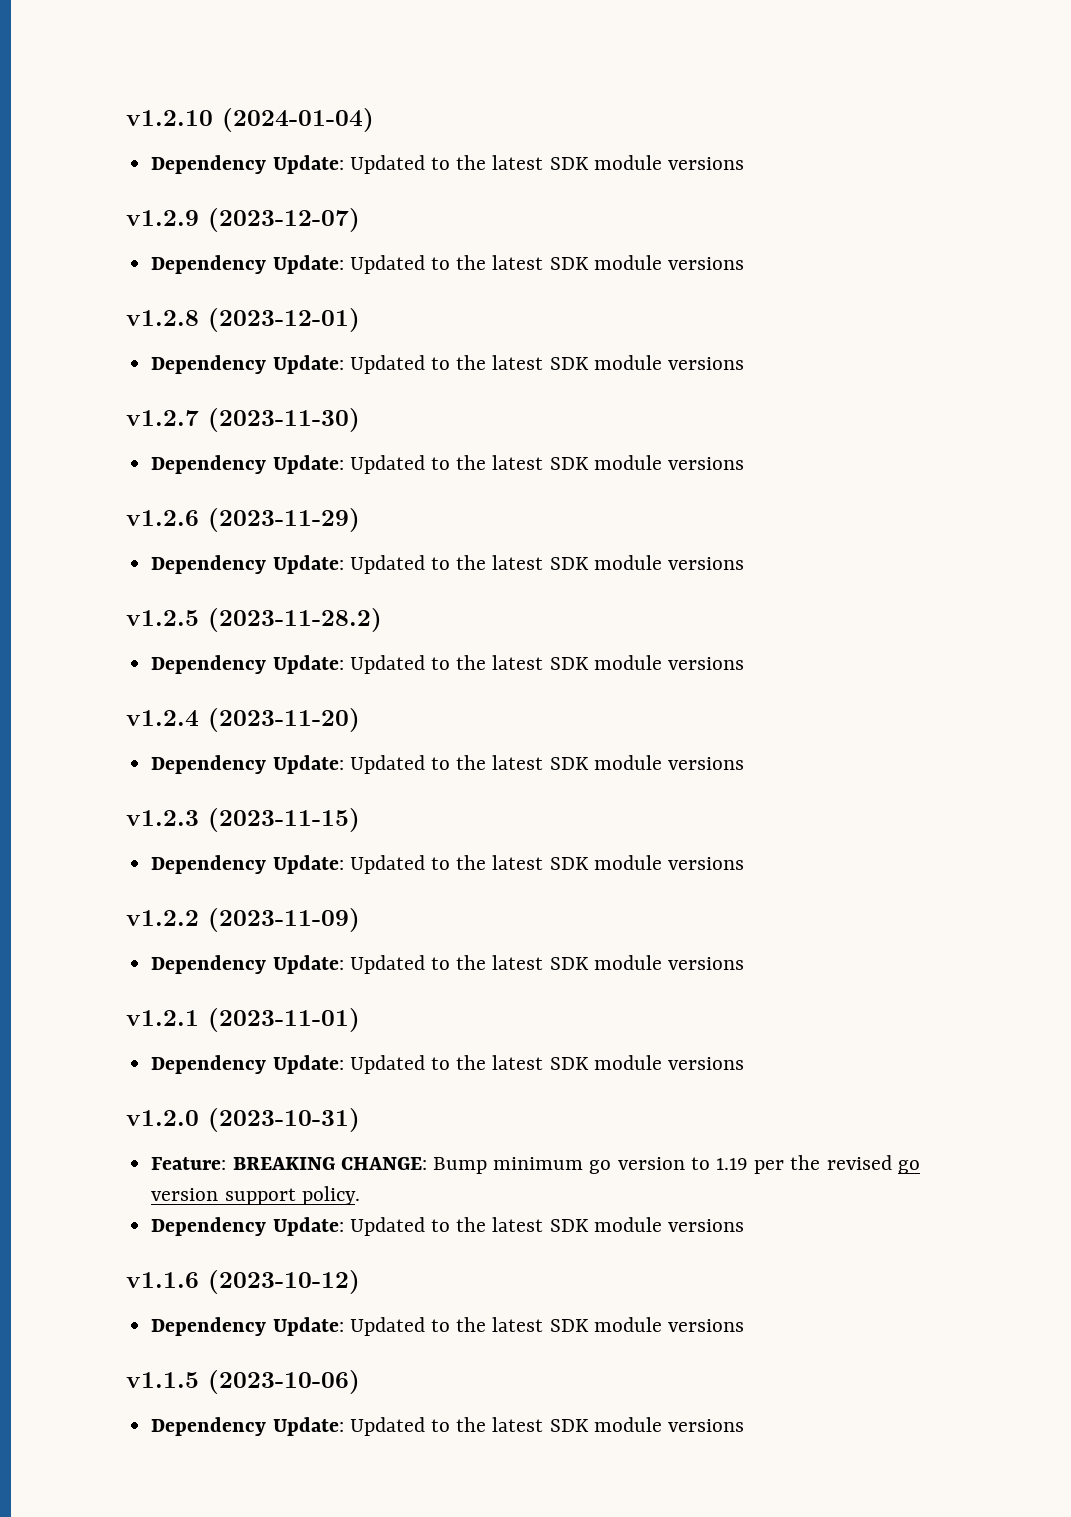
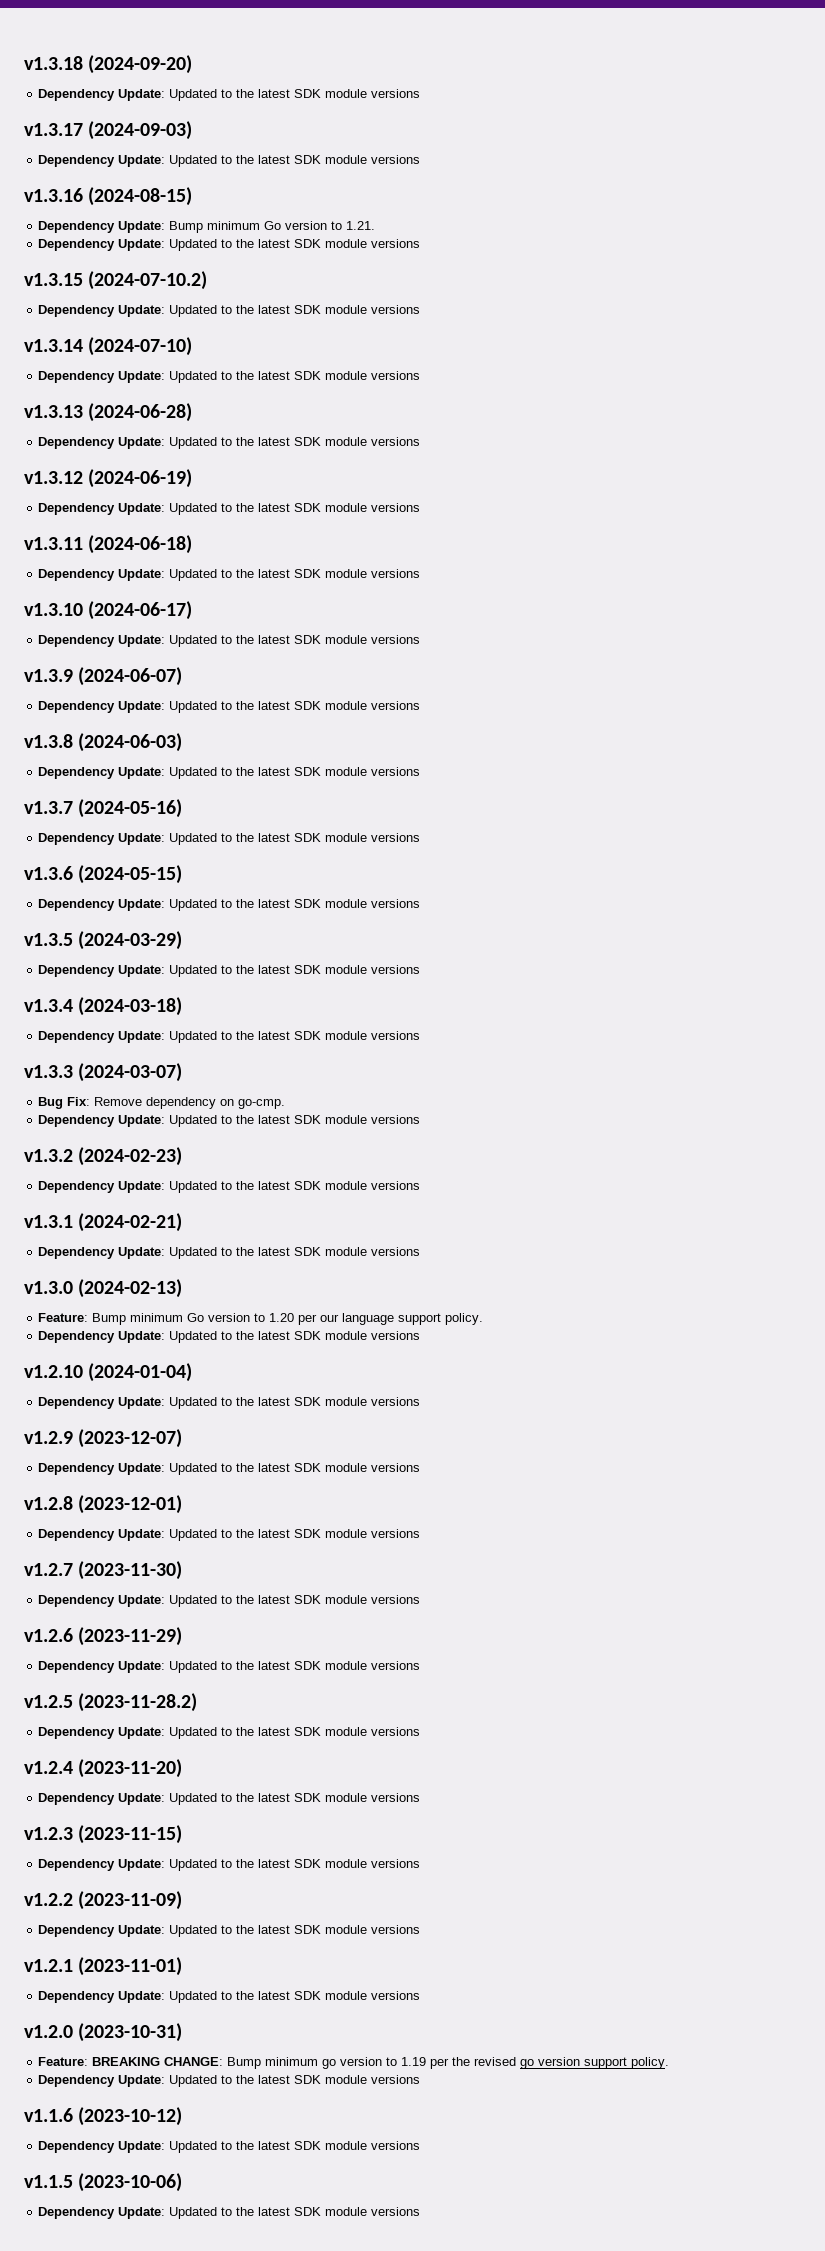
(126, 118) none -> [24,55,193,74] [38,89,421,101] [24,121,193,140] [38,155,421,167] [24,187,193,206] [38,221,376,233] [38,239,421,251] [24,271,208,290] [38,305,421,317] [24,337,193,356] [38,371,421,383] [24,403,193,422] [38,437,421,449] [24,469,193,488] [38,503,421,515] [24,535,193,554] [38,569,421,581] [24,601,193,620] [38,635,421,647] [24,667,183,686] [38,701,421,713] [24,733,183,752] [38,767,421,779] [24,799,183,818] [38,833,421,845] [24,865,183,884] [38,899,421,911] [24,931,183,950] [38,965,421,977] [24,997,183,1016] [38,1031,421,1043] [24,1063,183,1082] [38,1097,286,1109] [38,1115,421,1127] [24,1147,183,1166] [38,1181,421,1193] [24,1213,183,1232] [38,1247,421,1259] [24,1279,183,1298] [38,1313,484,1325] [38,1331,421,1343] v1.3.18 (2024-09-20) // Dependency Update: Updated to the latest SDK module versions // v1.3.17 (2024-09-03) // Dependency Update: Updated to the latest SDK module versions // v1.3.16 (2024-08-15) // Dependency Update: Bump minimum Go version to 1.21. // Dependency Update: Updated to the latest SDK module versions // v1.3.15 (2024-07-10.2) // Dependency Update: Updated to the latest SDK module versions // v1.3.14 (2024-07-10) // Dependency Update: Updated to the latest SDK module versions // v1.3.13 (2024-06-28) // Dependency Update: Updated to the latest SDK module versions // v1.3.12 (2024-06-19) // Dependency Update: Updated to the latest SDK module versions // v1.3.11 (2024-06-18) // Dependency Update: Updated to the latest SDK module versions // v1.3.10 (2024-06-17) // Dependency Update: Updated to the latest SDK module versions // v1.3.9 (2024-06-07) // Dependency Update: Updated to the latest SDK module versions // v1.3.8 (2024-06-03) // Dependency Update: Updated to the latest SDK module versions // v1.3.7 (2024-05-16) // Dependency Update: Updated to the latest SDK module versions // v1.3.6 (2024-05-15) // Dependency Update: Updated to the latest SDK module versions // v1.3.5 (2024-03-29) // Dependency Update: Updated to the latest SDK module versions // v1.3.4 (2024-03-18) // Dependency Update: Updated to the latest SDK module versions // v1.3.3 (2024-03-07) // Bug Fix: Remove dependency on go-cmp. // Dependency Update: Updated to the latest SDK module versions // v1.3.2 (2024-02-23) // Dependency Update: Updated to the latest SDK module versions // v1.3.1 (2024-02-21) // Dependency Update: Updated to the latest SDK module versions // v1.3.0 (2024-02-13) // Feature: Bump minimum Go version to 1.20 per our language support policy. // Dependency Update: Updated to the latest SDK module versions //

